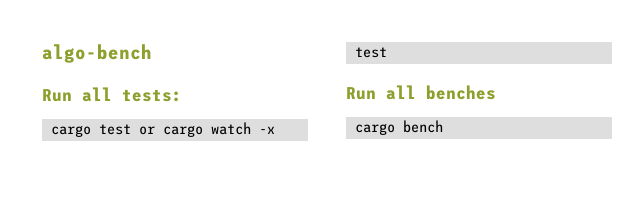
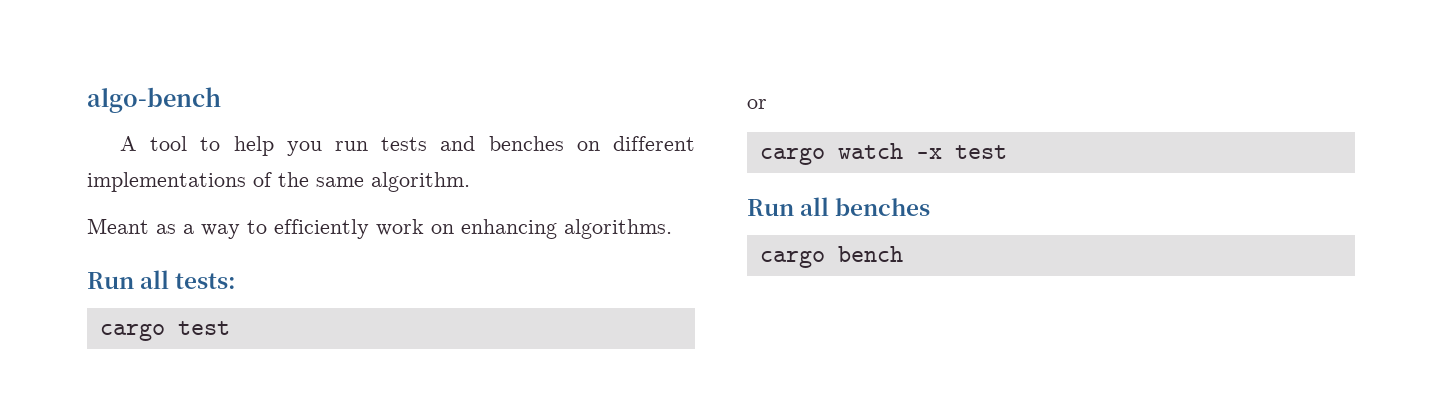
(152, 53) none -> [120,136,695,156] [87,172,470,192] [87,218,672,239] // A tool to help you run tests and benches on different implementations of the same algorithm. // Meant as a way to efficiently work on enhancing algorithms.
(131, 129) none -> (230, 328) //
(155, 130) none -> (767, 104) //

